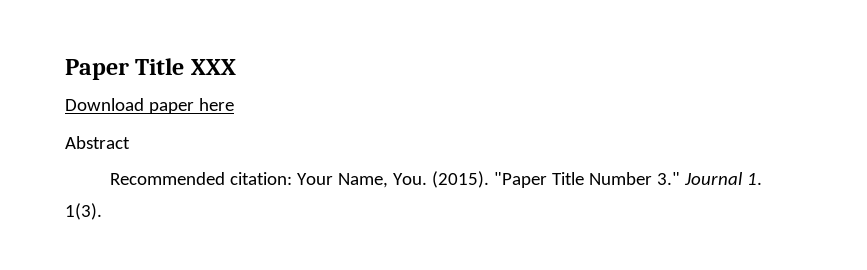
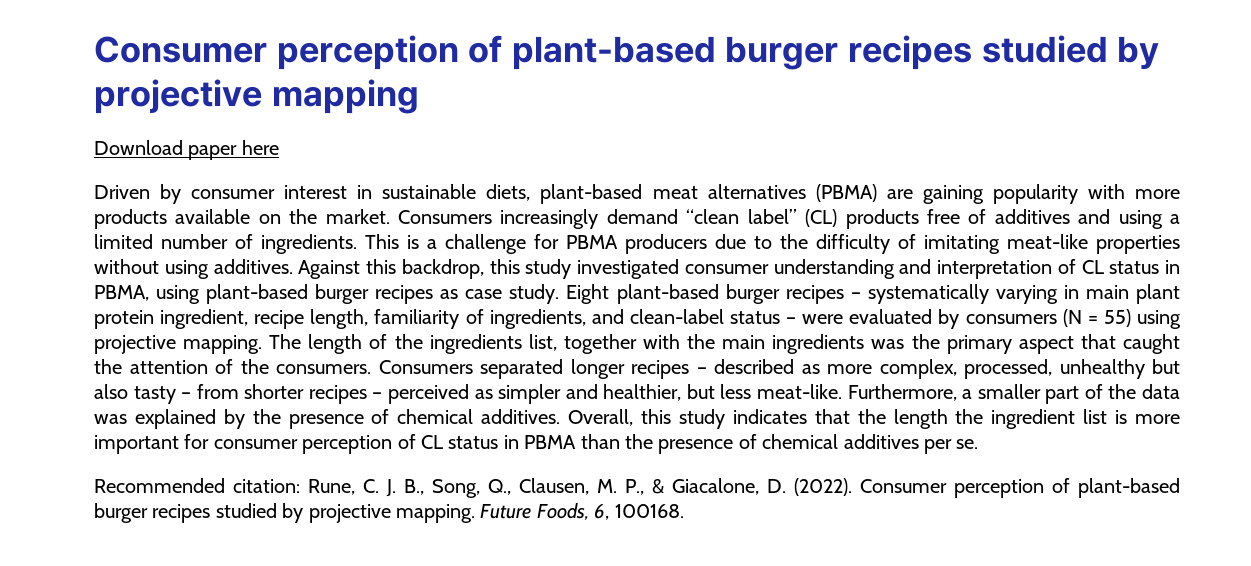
[65,58,236,80] [65,98,234,114] [65,136,130,149] [109,171,762,188] [65,203,102,220] Paper Title XXX // Download paper here // Abstract // Recommended citation: Your Name, You. (2015). "Paper Title Number 3." Journal 1. 1(3). -> [94,35,1160,70] [94,79,419,114] [94,140,279,160] [94,184,1181,204] [94,209,1180,229] [94,234,1180,254] [94,259,1180,279] [94,284,1180,304] [94,309,1181,329] [94,334,1180,354] [94,359,1180,379] [94,384,1180,404] [94,409,1181,429] [94,434,979,454] [94,478,1180,498] [94,503,684,523] Consumer perception of plant-based burger recipes studied by projective mapping // Download paper here // Driven by consumer interest in sustainable diets, plant-based meat alternatives (PBMA) are gaining popularity with more products available on the market. Consumers increasingly demand “clean label” (CL) products free of additives and using a limited number of ingredients. This is a challenge for PBMA producers due to the difficulty of imitating meat-like properties without using additives. Against this backdrop, this study investigated consumer understanding and interpretation of CL status in PBMA, using plant-based burger recipes as case study. Eight plant-based burger recipes – systematically varying in main plant protein ingredient, recipe length, familiarity of ingredients, and clean-label status – were evaluated by consumers (N = 55) using projective mapping. The length of the ingredients list, together with the main ingredients was the primary aspect that caught the attention of the consumers. Consumers separated longer recipes – described as more complex, processed, unhealthy but also tasty – from shorter recipes – perceived as simpler and healthier, but less meat-like. Furthermore, a smaller part of the data was explained by the presence of chemical additives. Overall, this study indicates that the length the ingredient list is more important for consumer perception of CL status in PBMA than the presence of chemical additives per se. // Recommended citation: Rune, C. J. B., Song, Q., Clausen, M. P., & Giacalone, D. (2022). Consumer perception of plant-based burger recipes studied by projective mapping. Future Foods, 6, 100168.

